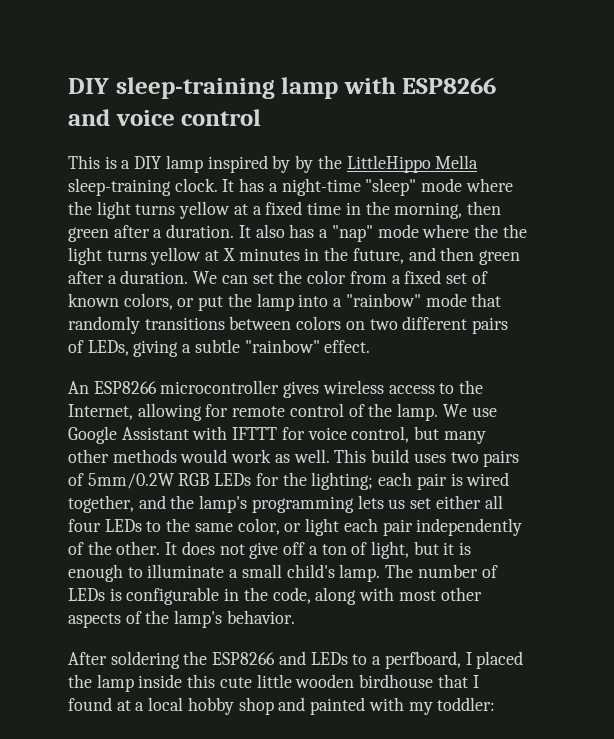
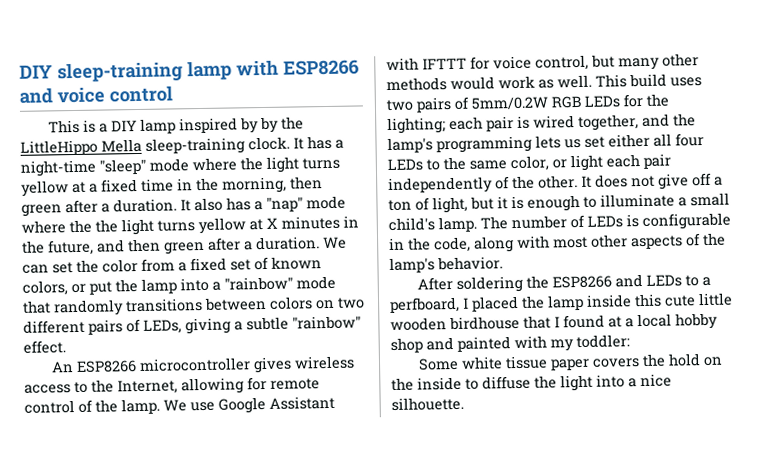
(496, 704) none -> [417,353,723,371] [391,373,672,392] [391,396,464,411] // Some white tissue paper covers the hold on the inside to diffuse the light into a nice silhouette.

